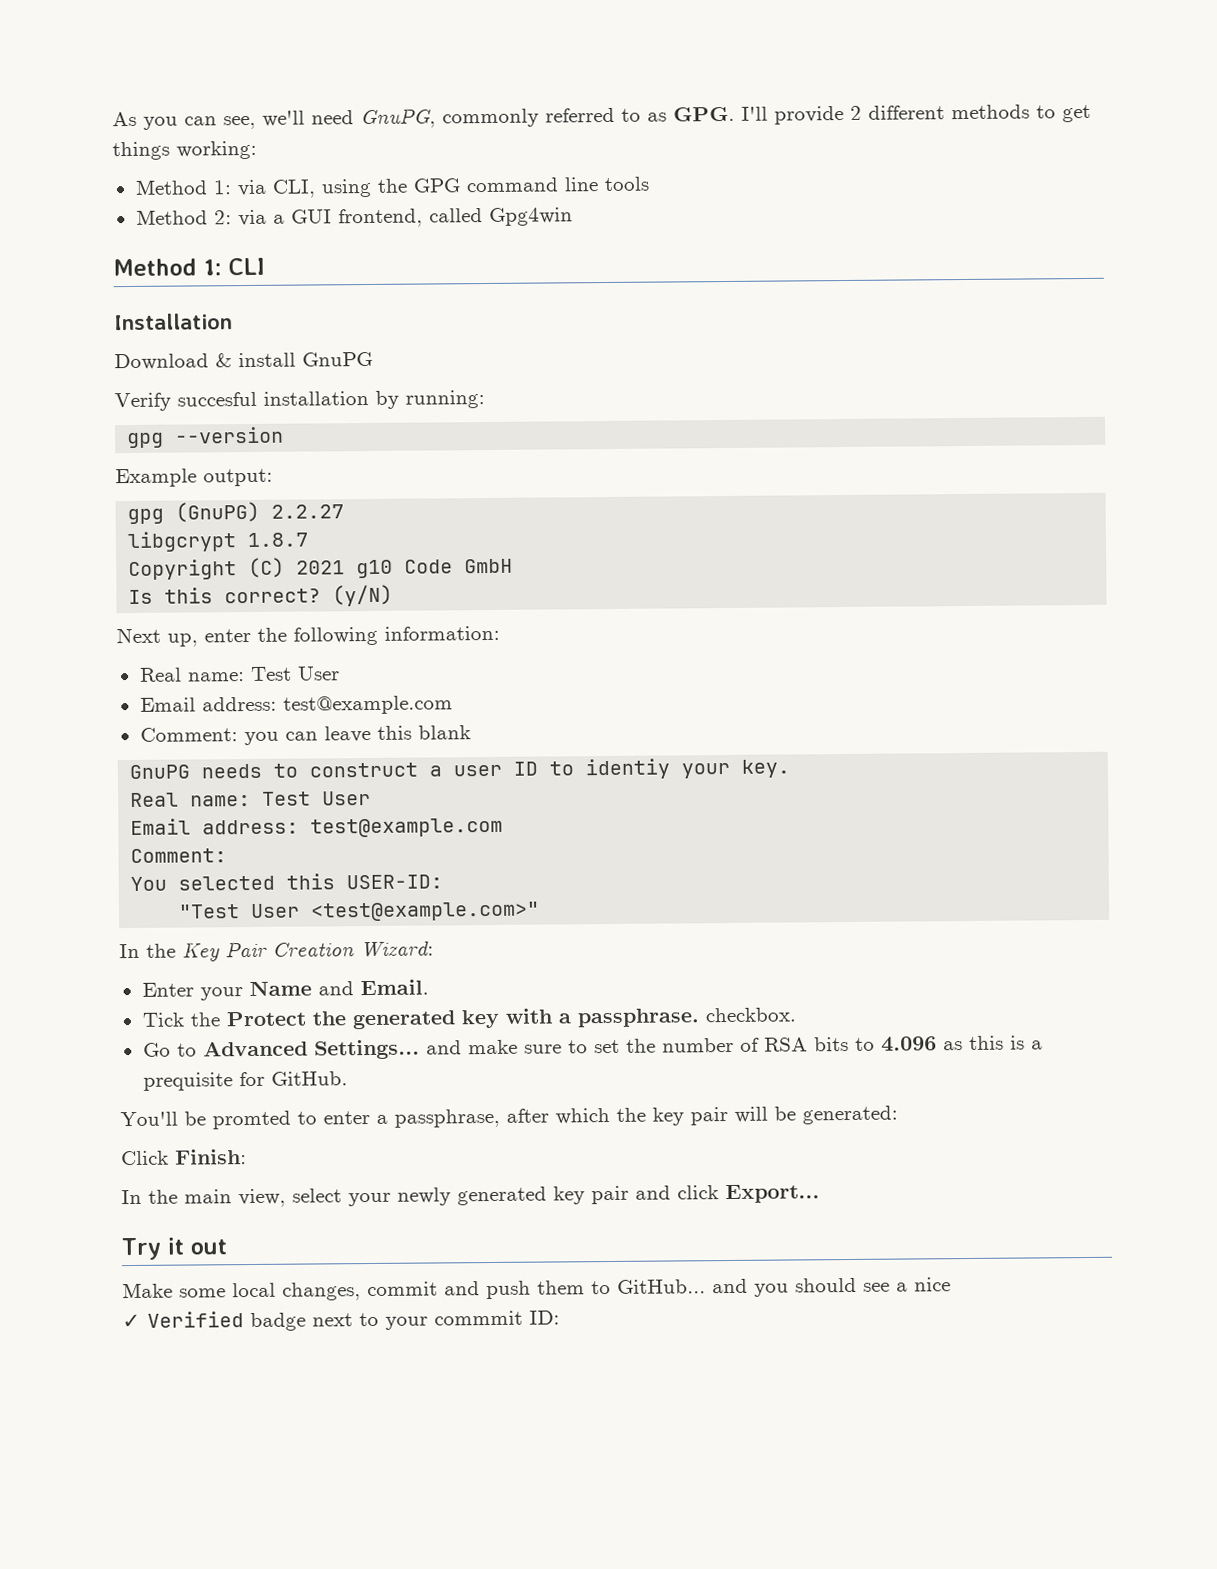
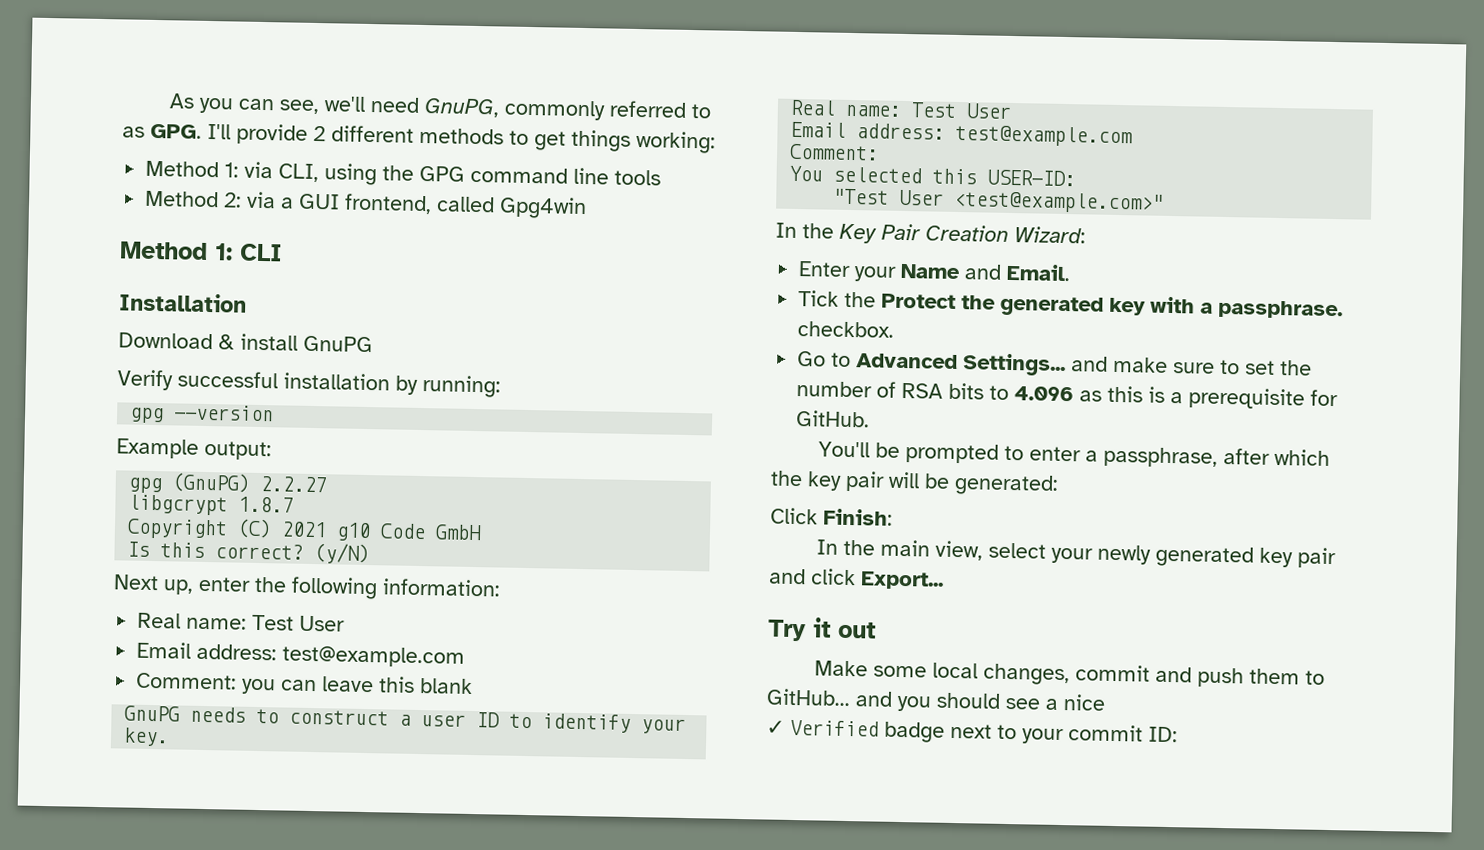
[177,391,257,407] succesful -> [177,370,278,389] successful
[585,758,671,780] identiy -> [542,713,632,733] identify
[142,1072,233,1091] prequisite -> [1188,387,1306,410] prerequisite
[212,1110,291,1130] promted -> [905,443,1000,464] prompted
[434,1310,523,1326] commmit -> [1068,724,1143,742] commit

